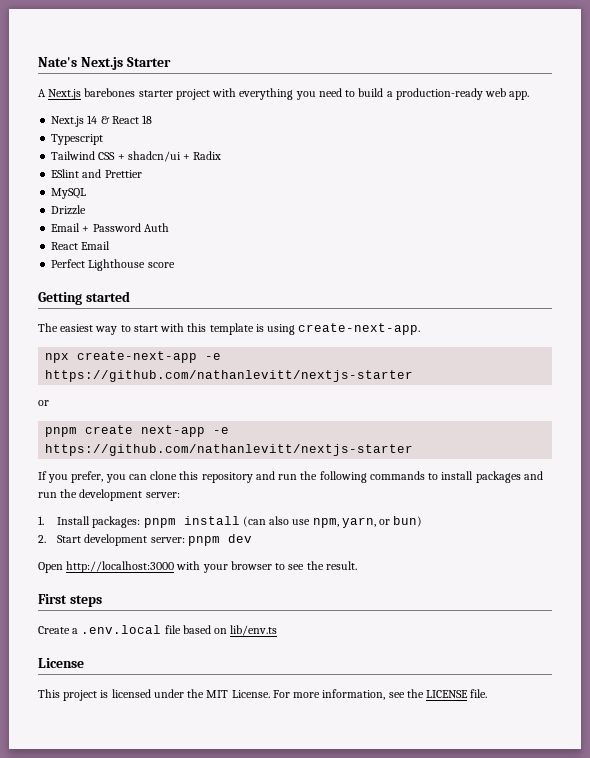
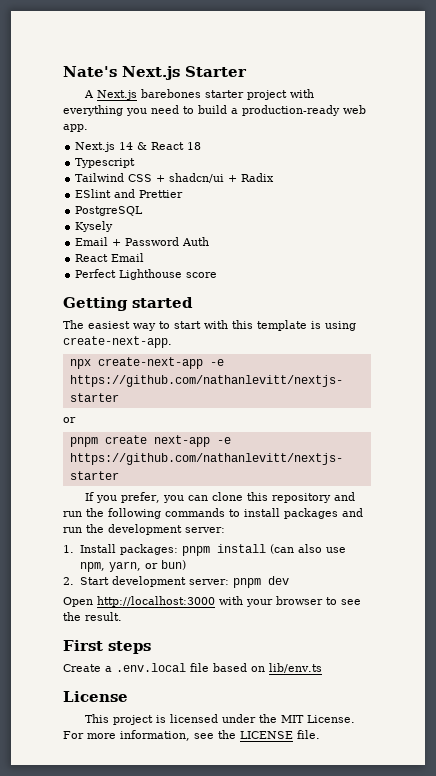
[51,188,87,199] [51,205,87,215] MySQL // Drizzle -> [75,206,144,216] [75,221,114,232] PostgreSQL // Kysely

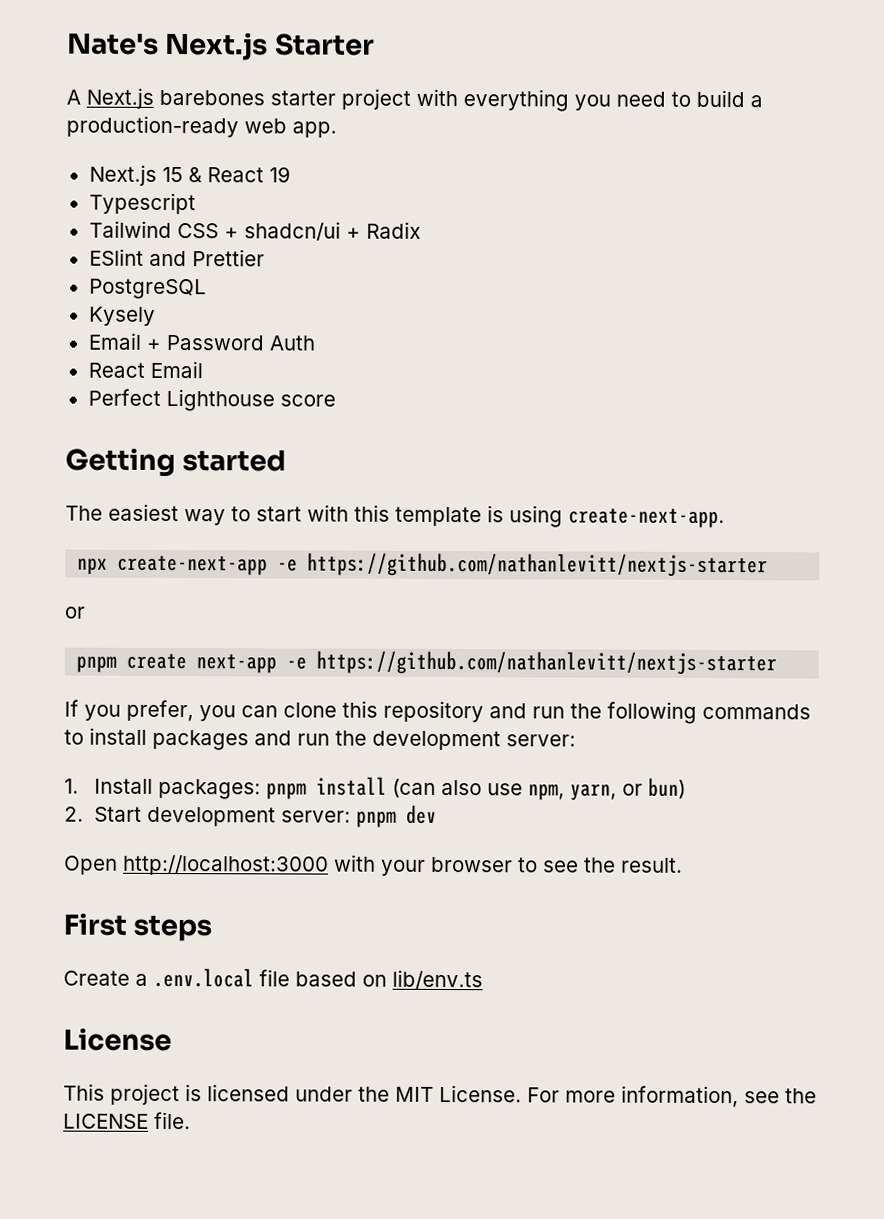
[119,142,134,150] 14 -> [161,166,183,183] 15
[187,142,202,150] 18 -> [268,166,291,183] 19

